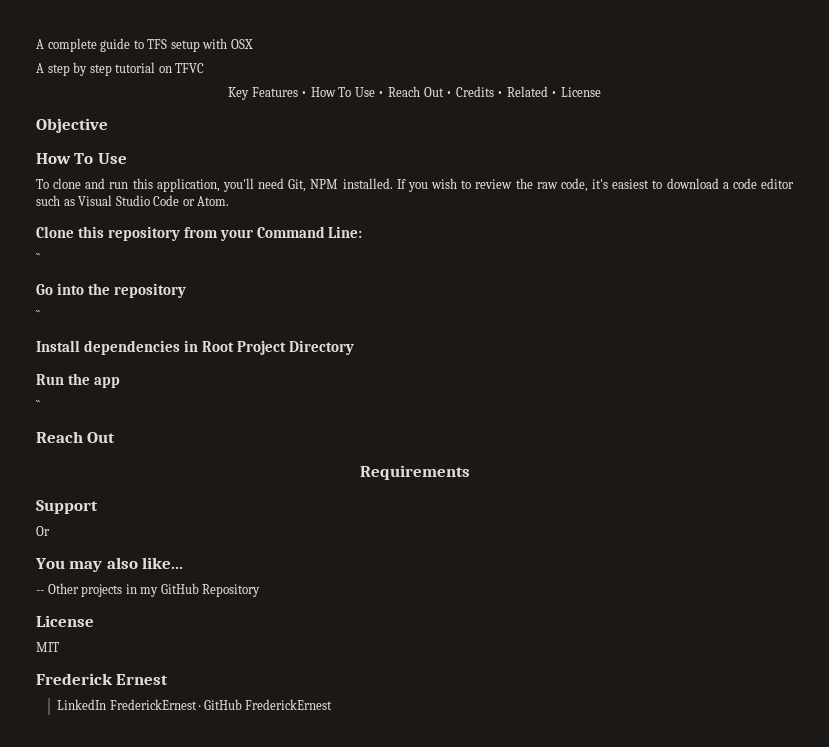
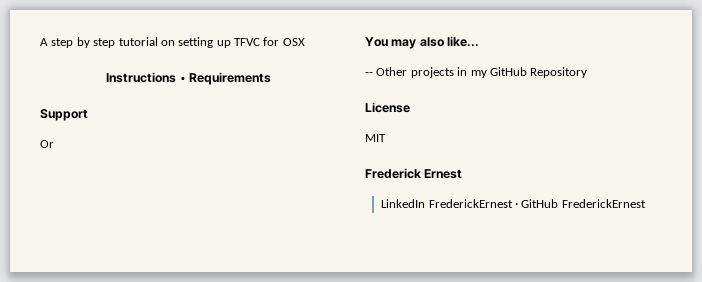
[36,38,253,52] [36,63,44,73] A complete guide to TFS setup with OSX // A -> [40,38,48,46] A
(172, 69) none -> [178,37,231,48] setting up
[228,86,601,100] [36,118,108,133] [36,153,127,164] [36,178,794,192] [36,195,230,206] [36,226,363,241] [36,253,40,263] [36,283,186,298] [36,310,40,320] [36,340,354,355] [36,373,120,388] [36,400,40,410] [36,431,116,443] // Key Features • How To Use • Reach Out • Credits • Related • License // Objective // How To Use // To clone and run this application, you'll need Git, NPM installed. If you wish to review the raw code, it's easiest to download a code editor such as Visual Studio Code or Atom. // Clone this repository from your Command Line: // `` // Go into the repository // `` // Install dependencies in Root Project Directory // Run the app // `` // Reach Out // -> [263,37,305,46] [106,72,186,83] for OSX // Instructions •

